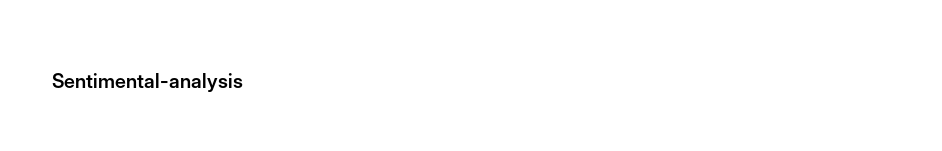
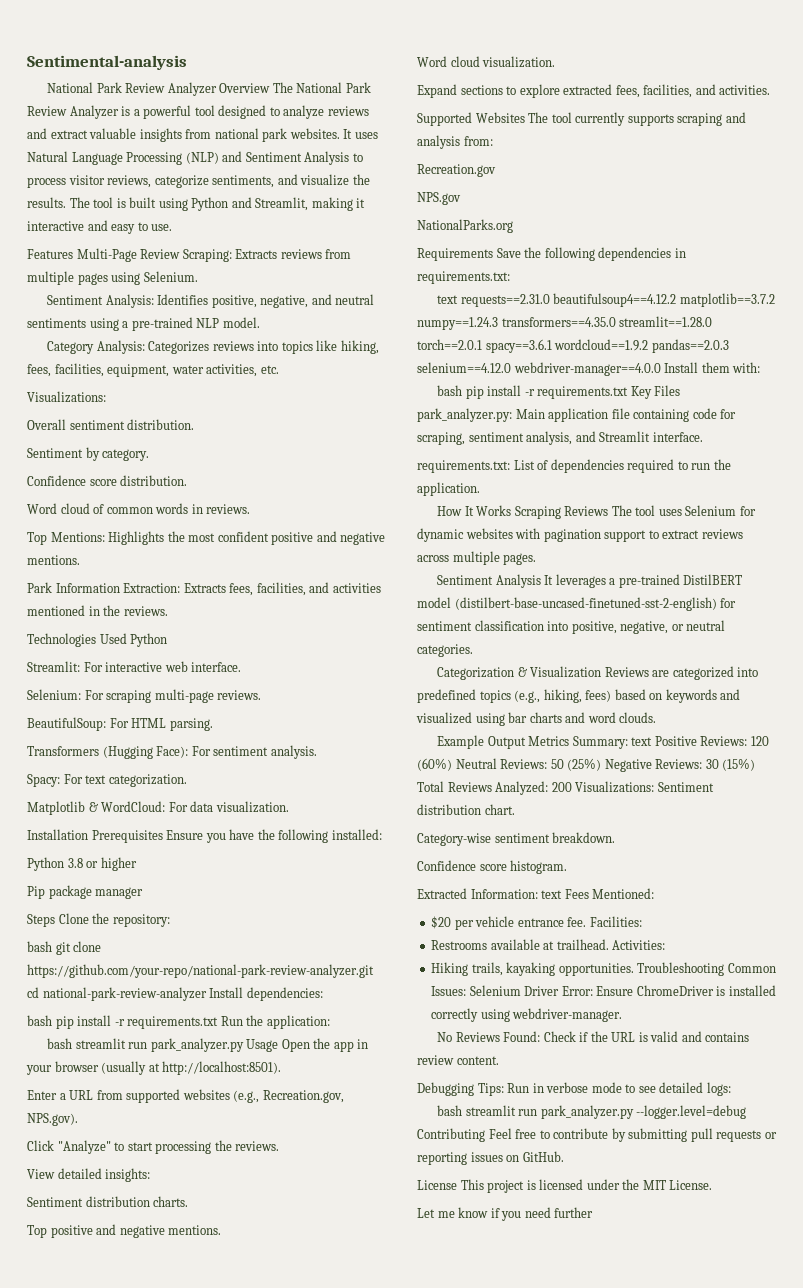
(243, 82) none -> [47,82,371,96] [27,105,369,119] [27,128,378,142] [27,151,363,165] [27,174,370,188] [27,197,366,211] [27,220,173,234] [27,248,352,262] [27,271,198,285] [47,294,375,308] [27,317,260,331] [47,340,379,354] [27,363,279,377] [27,391,106,403] [27,419,195,430] [27,447,150,461] [27,475,188,486] [27,503,251,514] [27,531,386,545] [27,555,80,565] [27,582,381,596] [27,605,168,616] [27,633,168,647] [27,661,242,672] [27,689,262,703] [27,717,213,731] [27,745,317,759] [27,774,187,787] [27,801,289,815] [27,829,382,843] [27,857,137,871] [27,885,144,899] [27,913,170,927] [27,941,102,955] [27,964,374,978] [27,987,323,1001] [27,1015,330,1029] [47,1038,369,1052] [26,1061,282,1075] [27,1089,344,1103] [27,1113,78,1126] [27,1140,280,1154] [27,1168,151,1182] [27,1196,189,1207] [27,1224,222,1238] [417,56,556,68] [417,84,771,98] [417,112,746,126] [417,135,493,149] [417,164,496,177] [417,192,461,205] [417,219,513,233] [417,247,686,261] [417,271,510,284] [437,293,775,307] [417,316,713,330] [417,339,729,353] [417,362,761,376] [437,385,681,399] [417,408,737,422] [417,431,703,445] [417,459,731,473] [417,482,480,496] [437,505,756,519] [417,528,743,542] [417,551,537,565] [437,574,743,588] [417,597,737,611] [417,620,726,634] [417,644,473,657] [437,666,759,680] [417,689,741,703] [416,712,657,726] [437,735,769,749] [417,758,756,772] [417,781,714,795] [417,804,515,815] [417,832,616,846] [417,860,568,874] [417,888,655,899] [431,916,642,930] [431,939,666,950] [431,962,776,976] [431,985,776,996] [431,1008,623,1022] [437,1031,750,1042] [417,1055,499,1065] [417,1082,731,1096] [437,1105,747,1119] [417,1128,777,1142] [417,1151,564,1165] [417,1179,713,1193] [417,1207,594,1221] // National Park Review Analyzer Overview The National Park Review Analyzer is a powerful tool designed to analyze reviews and extract valuable insights from national park websites. It uses Natural Language Processing (NLP) and Sentiment Analysis to process visitor reviews, categorize sentiments, and visualize the results. The tool is built using Python and Streamlit, making it interactive and easy to use. // Features Multi-Page Review Scraping: Extracts reviews from multiple pages using Selenium. // Sentiment Analysis: Identifies positive, negative, and neutral sentiments using a pre-trained NLP model. // Category Analysis: Categorizes reviews into topics like hiking, fees, facilities, equipment, water activities, etc. // Visualizations: // Overall sentiment distribution. // Sentiment by category. // Confidence score distribution. // Word cloud of common words in reviews. // Top Mentions: Highlights the most confident positive and negative mentions. // Park Information Extraction: Extracts fees, facilities, and activities mentioned in the reviews. // Technologies Used Python // Streamlit: For interactive web interface. // Selenium: For scraping multi-page reviews. // BeautifulSoup: For HTML parsing. // Transformers (Hugging Face): For sentiment analysis. // Spacy: For text categorization. // Matplotlib & WordCloud: For data visualization. // Installation Prerequisites Ensure you have the following installed: // Python 3.8 or higher // Pip package manager // Steps Clone the repository: // bash git clone https://github.com/your-repo/national-park-review-analyzer.git cd national-park-review-analyzer Install dependencies: // bash pip install -r requirements.txt Run the application: // bash streamlit run park_analyzer.py Usage Open the app in your browser (usually at http://localhost:8501). // Enter a URL from supported websites (e.g., Recreation.gov, NPS.gov). // Click "Analyze" to start processing the reviews. // View detailed insights: // Sentiment distribution charts. // Top positive and negative mentions. // Word cloud visualization. // Expand sections to explore extracted fees, facilities, and activities. // Supported Websites The tool currently supports scraping and analysis from: // Recreation.gov // NPS.gov // NationalParks.org // Requirements Save the following dependencies in requirements.txt: // text requests==2.31.0 beautifulsoup4==4.12.2 matplotlib==3.7.2 numpy==1.24.3 transformers==4.35.0 streamlit==1.28.0 torch==2.0.1 spacy==3.6.1 wordcloud==1.9.2 pandas==2.0.3 selenium==4.12.0 webdriver-manager==4.0.0 Install them with: // bash pip install -r requirements.txt Key Files park_analyzer.py: Main application file containing code for scraping, sentiment analysis, and Streamlit interface. // requirements.txt: List of dependencies required to run the application. // How It Works Scraping Reviews The tool uses Selenium for dynamic websites with pagination support to extract reviews across multiple pages. // Sentiment Analysis It leverages a pre-trained DistilBERT model (distilbert-base-uncased-finetuned-sst-2-english) for sentiment classification into positive, negative, or neutral categories. // Categorization & Visualization Reviews are categorized into predefined topics (e.g., hiking, fees) based on keywords and visualized using bar charts and word clouds. // Example Output Metrics Summary: text Positive Reviews: 120 (60%) Neutral Reviews: 50 (25%) Negative Reviews: 30 (15%) Total Reviews Analyzed: 200 Visualizations: Sentiment distribution chart. // Category-wise sentiment breakdown. // Confidence score histogram. // Extracted Information: text Fees Mentioned: // $20 per vehicle entrance fee. Facilities: // Restrooms available at trailhead. Activities: // Hiking trails, kayaking opportunities. Troubleshooting Common Issues: Selenium Driver Error: Ensure ChromeDriver is installed correctly using webdriver-manager. // No Reviews Found: Check if the URL is valid and contains review content. // Debugging Tips: Run in verbose mode to see detailed logs: // bash streamlit run park_analyzer.py --logger.level=debug Contributing Feel free to contribute by submitting pull requests or reporting issues on GitHub. // License This project is licensed under the MIT License. // Let me know if you need further

